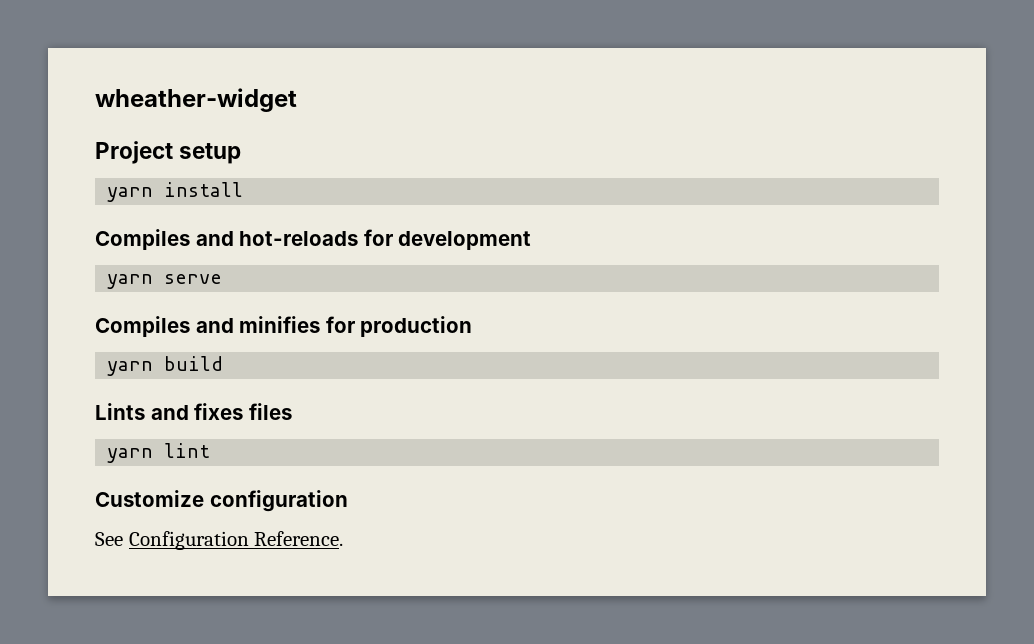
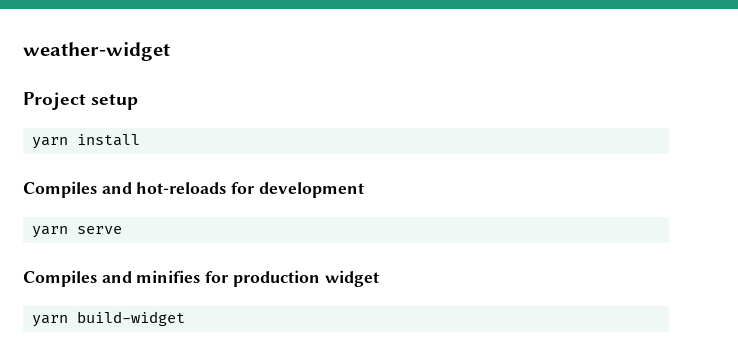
[95,88,297,112] wheather-widget -> [23,42,170,61] weather-widget
[107,356,224,376] [95,403,292,420] [107,443,211,463] [95,490,348,512] [95,531,344,550] // yarn build // Lints and fixes files // yarn lint // Customize configuration // See Configuration Reference. -> [324,270,379,287] [32,311,185,327] widget // yarn build-widget

